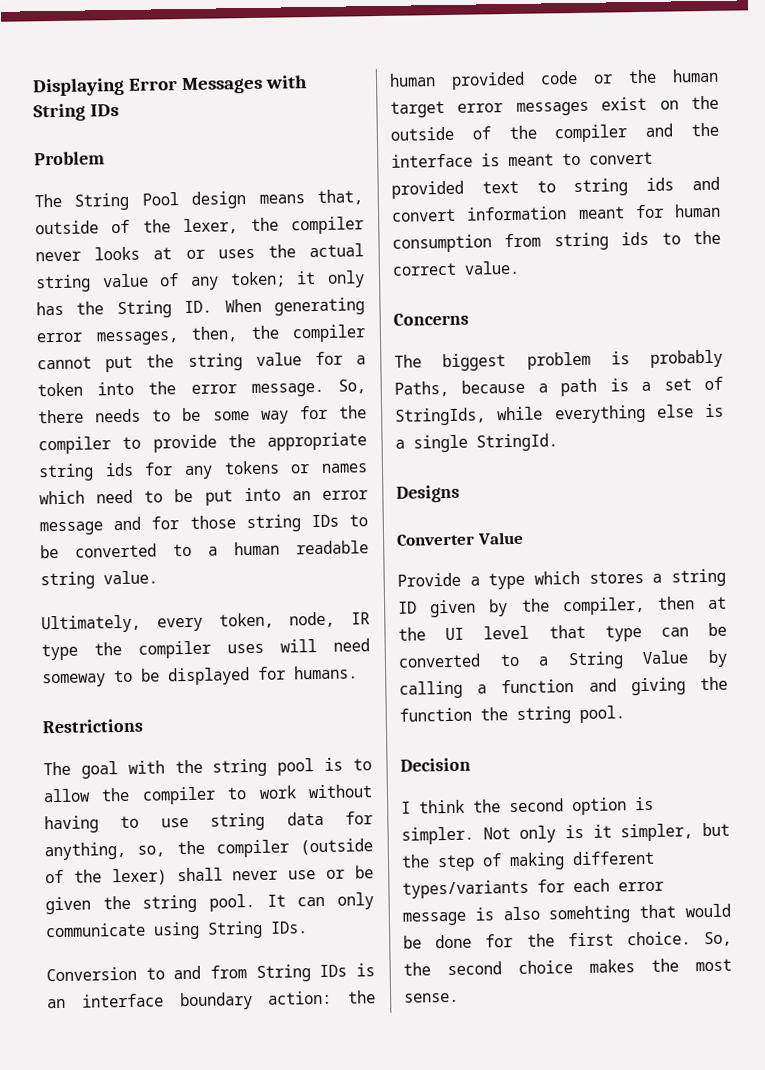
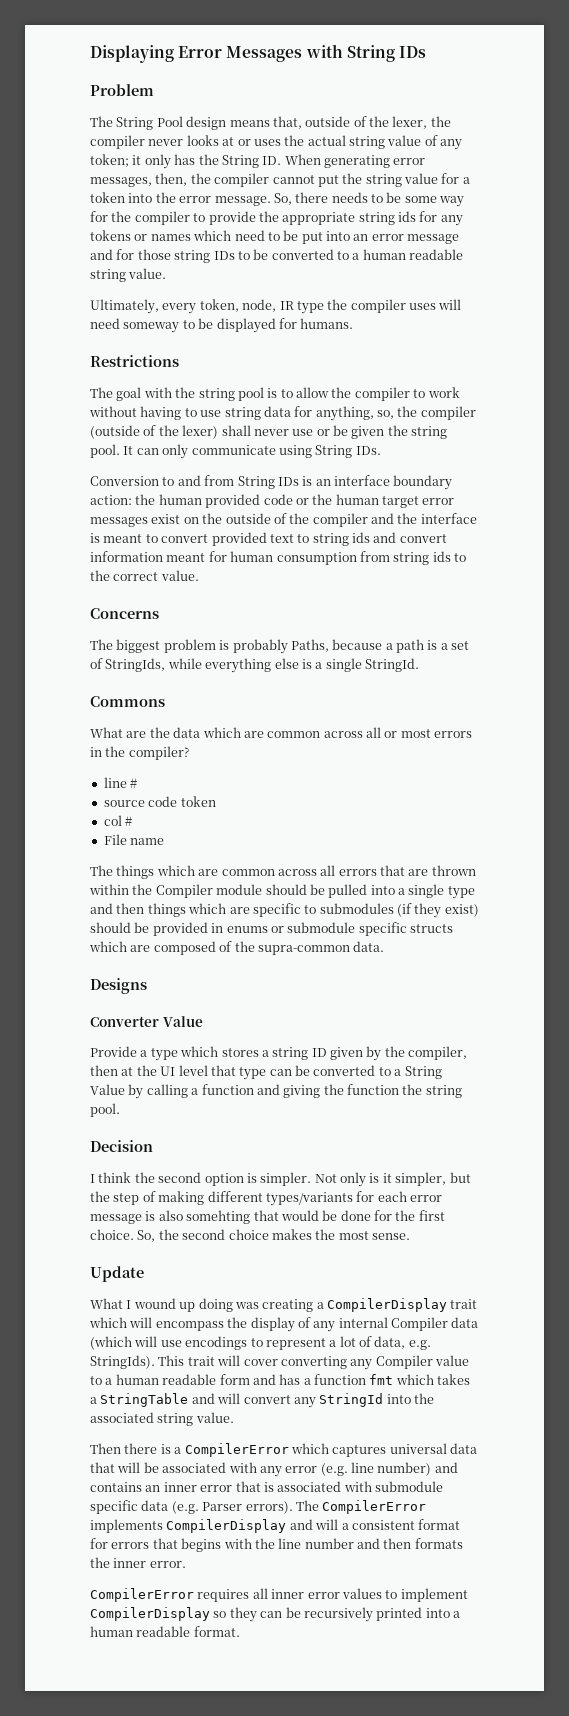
(558, 442) none -> [90,696,165,707] [90,727,473,738] [90,746,189,760] [103,777,138,788] [103,796,216,807] [103,815,133,826] [103,834,165,845] [90,865,476,879] [89,884,475,899] [90,903,479,918] [90,922,453,936] [89,941,385,955] // Commons // What are the data which are common across all or most errors in the compiler? // line # // source code token // col # // File name // The things which are common across all errors that are thrown within the Compiler module should be pulled into a single type and then things which are specific to submodules (if they exist) should be provided in enums or submodule specific structs which are composed of the supra-common data.
(459, 997) none -> [90,1266,144,1282] [90,1298,478,1312] [89,1317,479,1332] [90,1336,431,1350] [90,1355,469,1370] [90,1374,471,1385] [90,1393,434,1408] [90,1412,234,1426] [90,1443,477,1457] [90,1462,458,1477] [90,1481,443,1492] [90,1500,427,1514] [90,1519,461,1533] [90,1538,463,1552] [90,1557,186,1568] [90,1588,468,1602] [90,1607,460,1622] [90,1626,240,1637] // Update // What I wound up doing was creating a CompilerDisplay trait which will encompass the display of any internal Compiler data (which will use encodings to represent a lot of data, e.g. StringIds). This trait will cover converting any Compiler value to a human readable form and has a function fmt which takes a StringTable and will convert any StringId into the associated string value. // Then there is a CompilerError which captures universal data that will be associated with any error (e.g. line number) and contains an inner error that is associated with submodule specific data (e.g. Parser errors). The CompilerError implements CompilerDisplay and will a consistent format for errors that begins with the line number and then formats the inner error. // CompilerError requires all inner error values to implement CompilerDisplay so they can be recursively printed into a human readable format.

